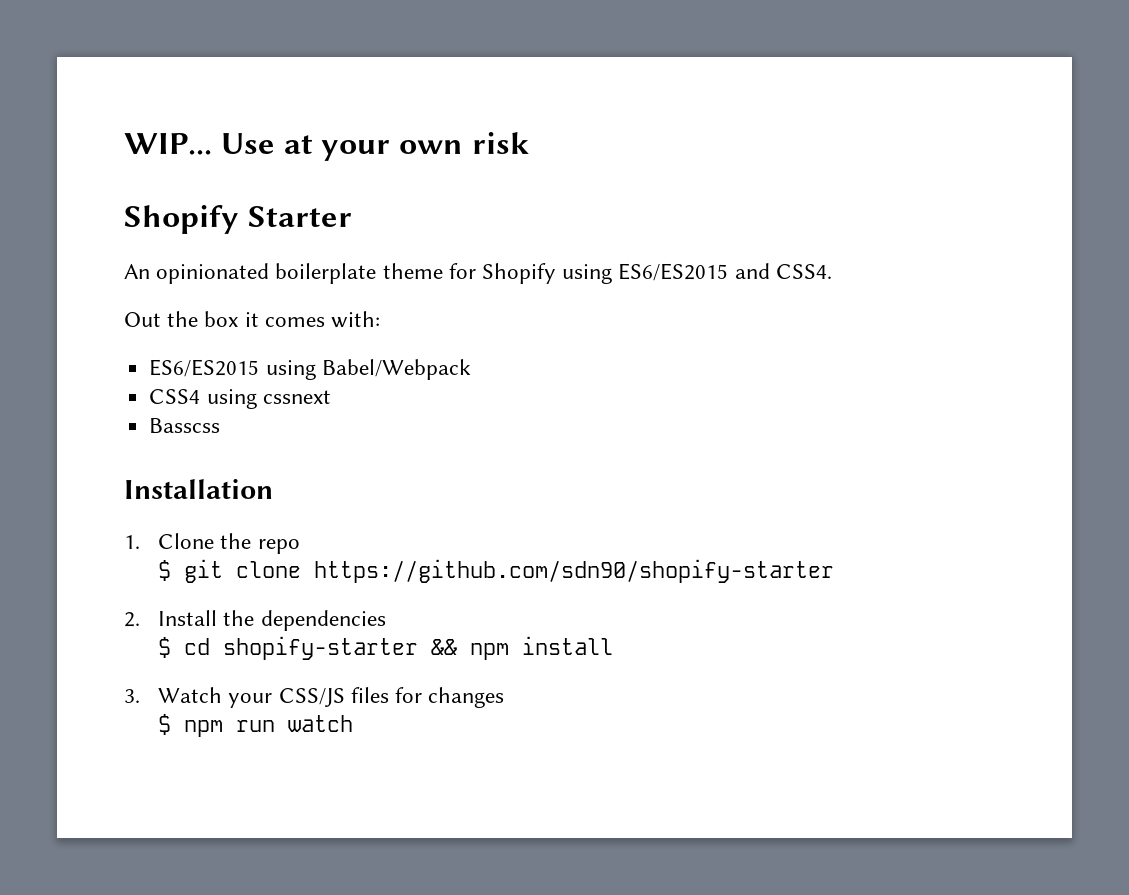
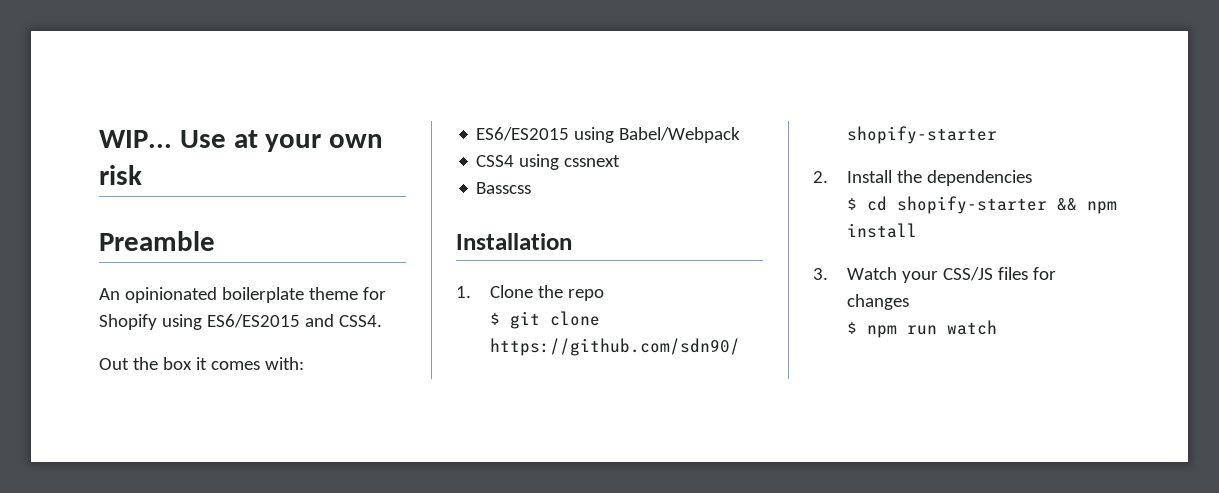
[124,205,352,234] Shopify Starter -> [99,231,215,251] Preamble

